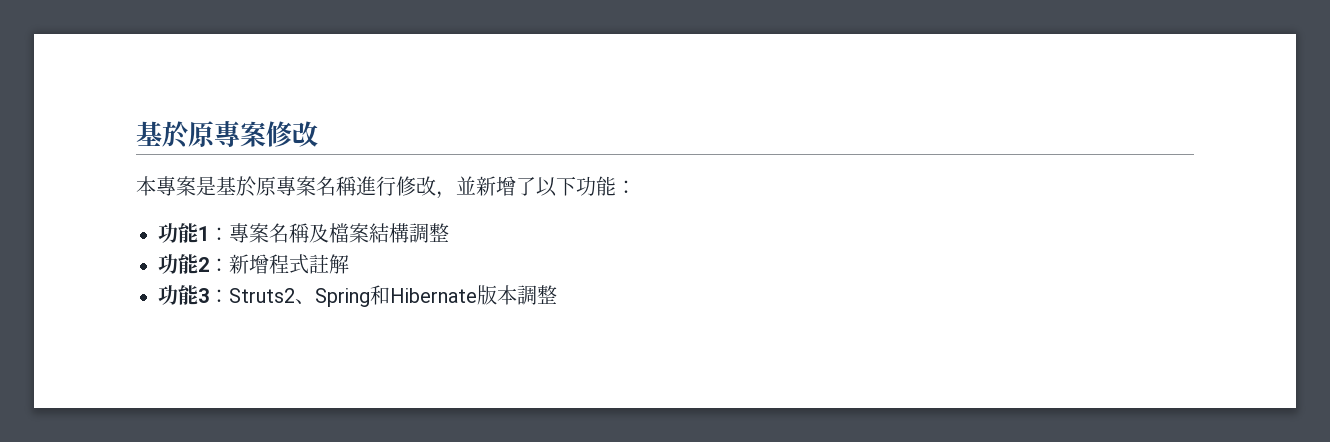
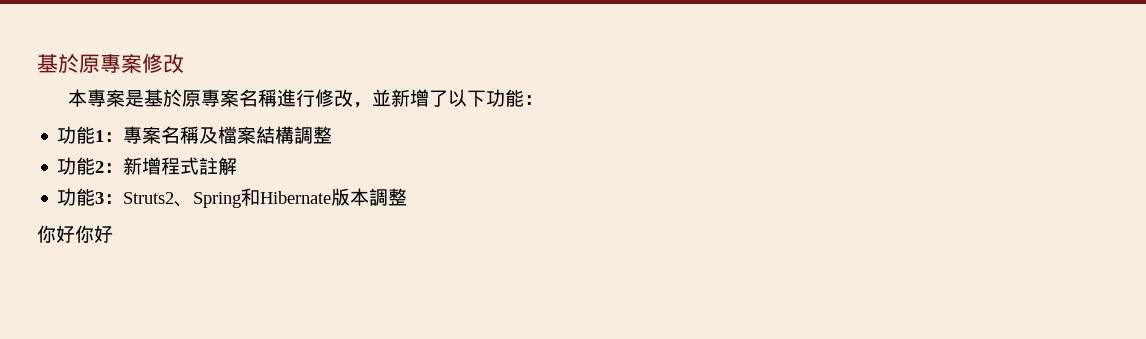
(557, 294) none -> [37,225,113,243] // 你好你好

